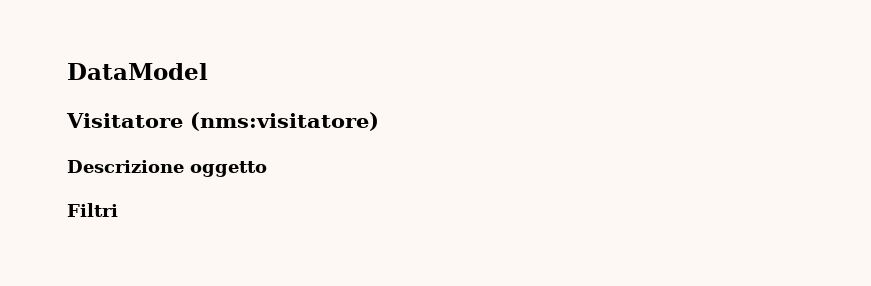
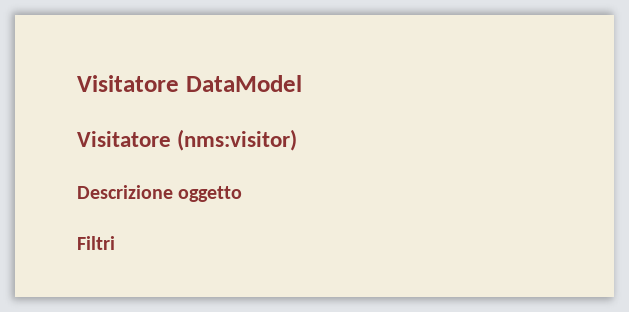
(67, 71) none -> [77,75,179,92] Visitatore
[190,112,379,131] (nms:visitatore) -> [177,129,298,151] (nms:visitor)

